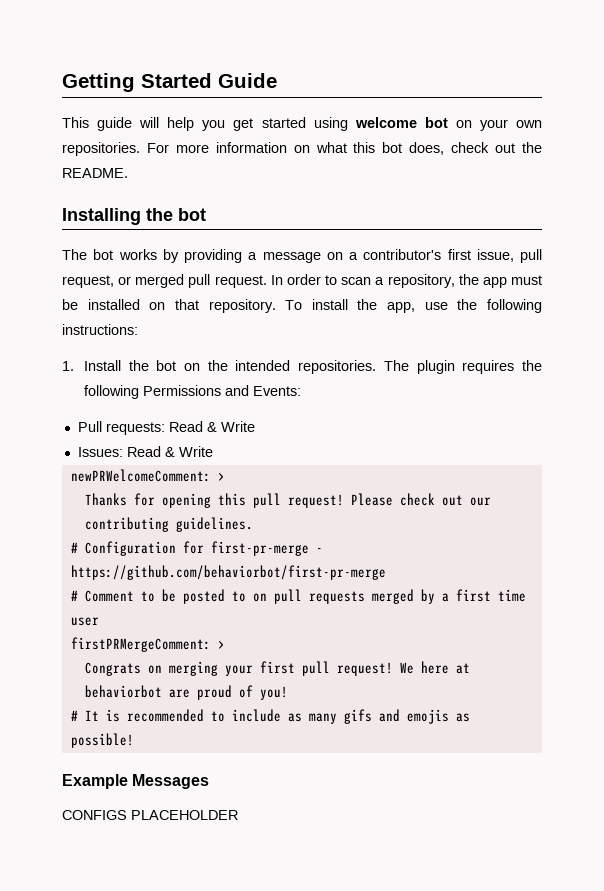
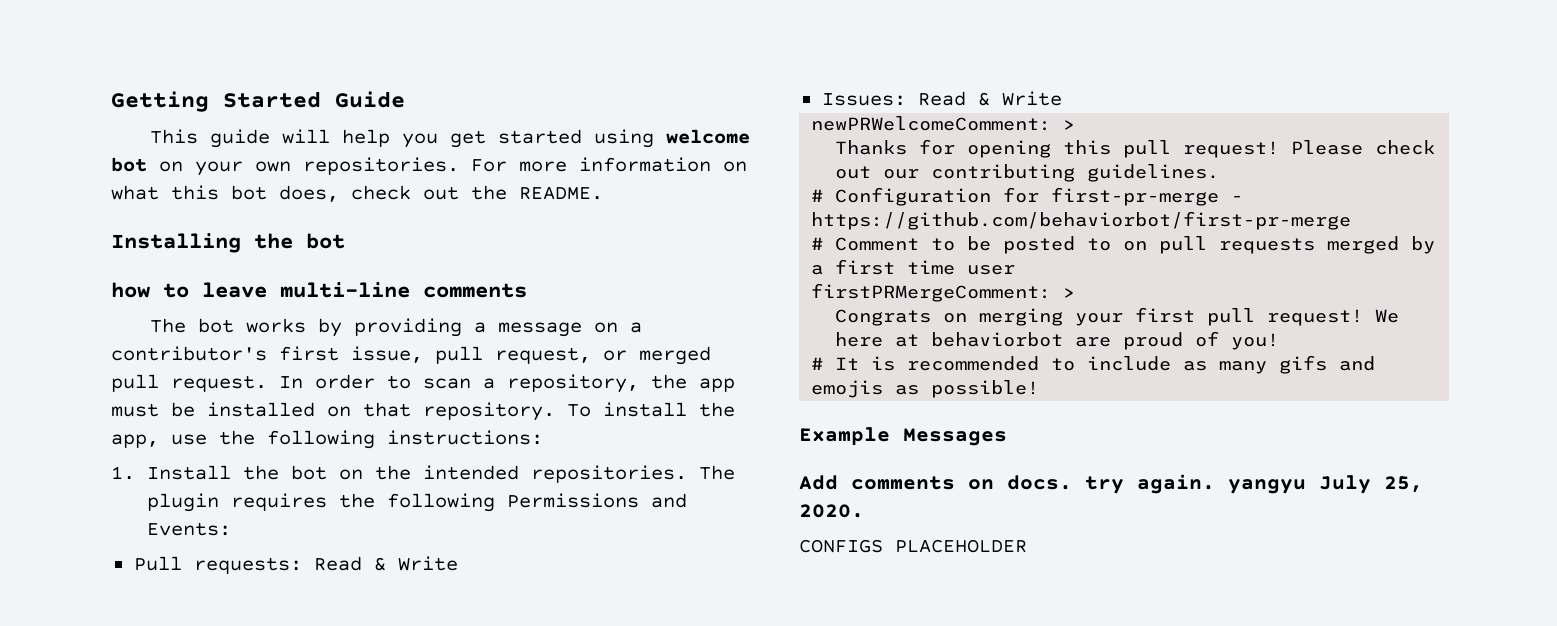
(206, 214) none -> [111,282,527,298] // how to leave multi-line comments
(210, 781) none -> [799,474,1423,494] [799,504,864,518] // Add comments on docs. try again. yangyu July 25, 2020.

